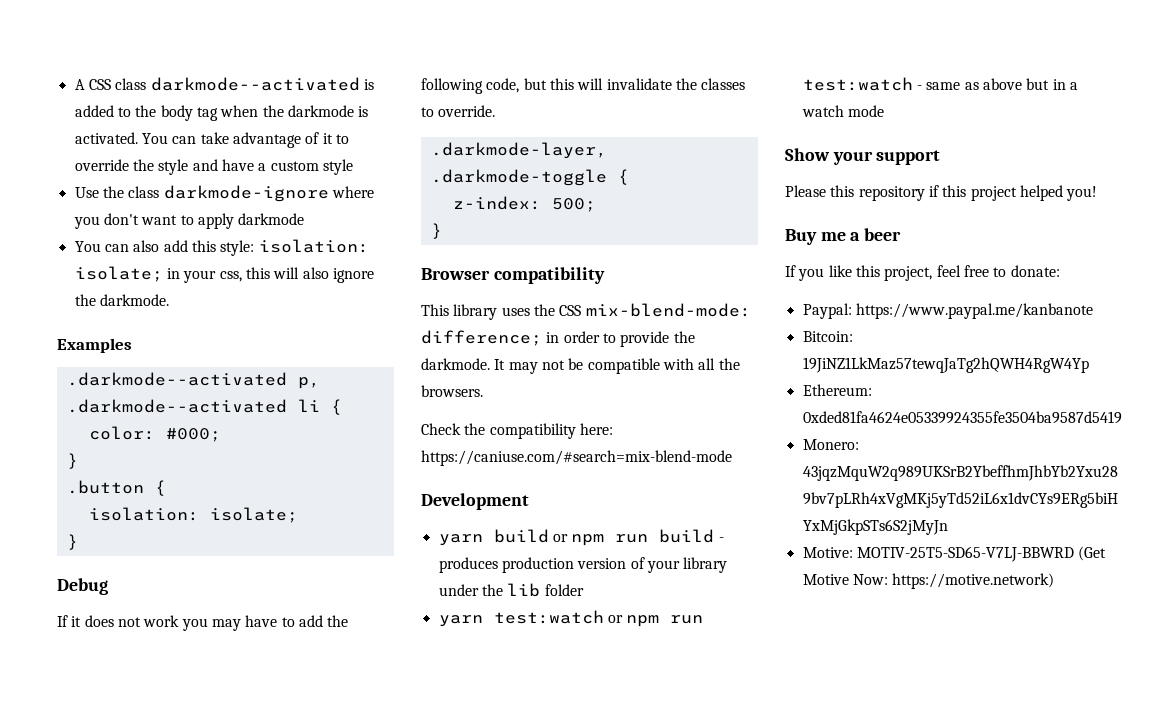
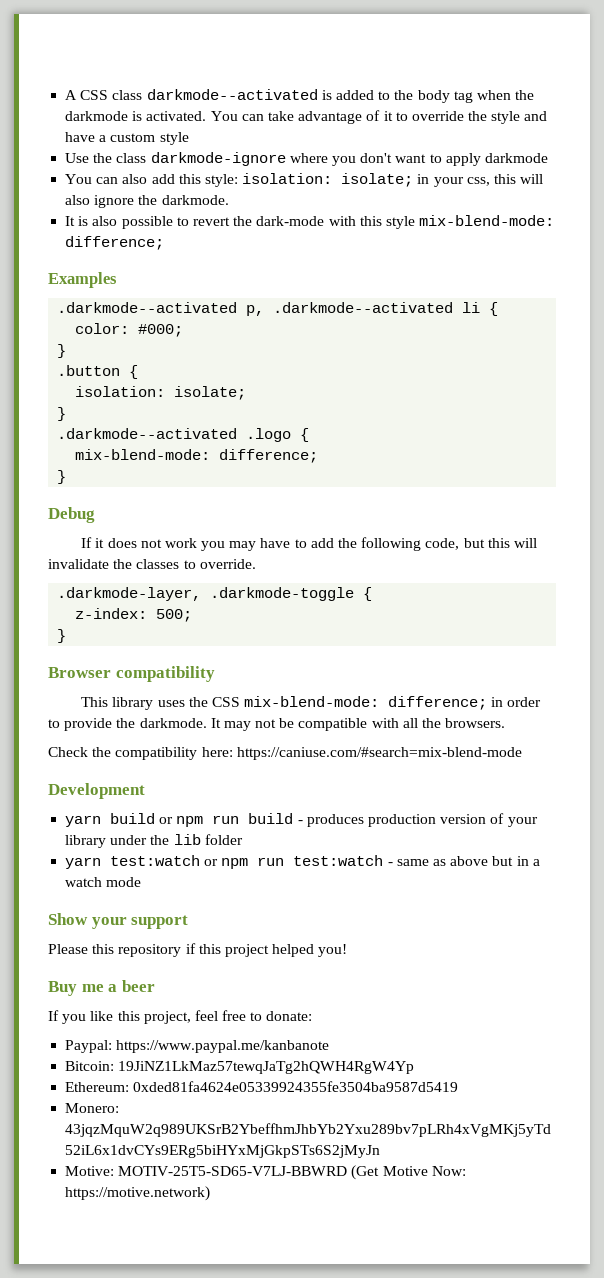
(169, 300) none -> [65,215,555,229] [65,236,165,250] // It is also possible to revert the dark-mode with this style mix-blend-mode: difference;
(78, 542) none -> [57,428,310,442] [75,449,319,463] [57,470,67,484] // .darkmode--activated .logo { // mix-blend-mode: difference; // }

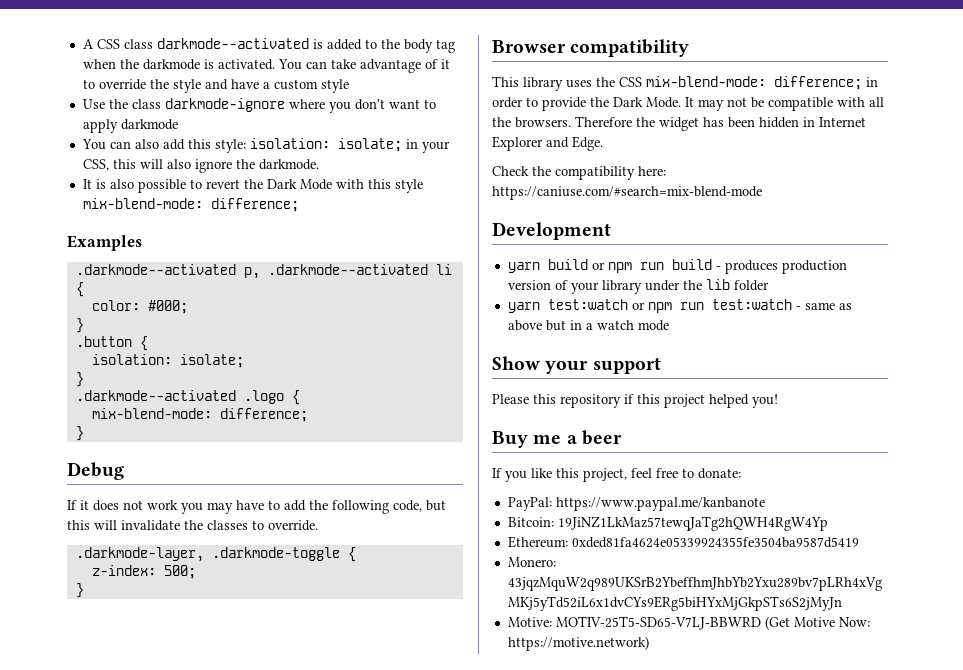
[466,177,490,186] css, -> [82,159,109,171] CSS,
[256,216,325,226] dark-mode -> [266,179,332,190] Dark Mode
[139,718,207,728] darkmode. -> [613,97,681,108] Dark Mode.
(506, 723) none -> [575,116,866,131] [492,136,603,151] Therefore the widget has been hidden in Internet Explorer and Edge.
[65,1040,113,1053] Paypal: -> [507,497,552,511] PayPal:

